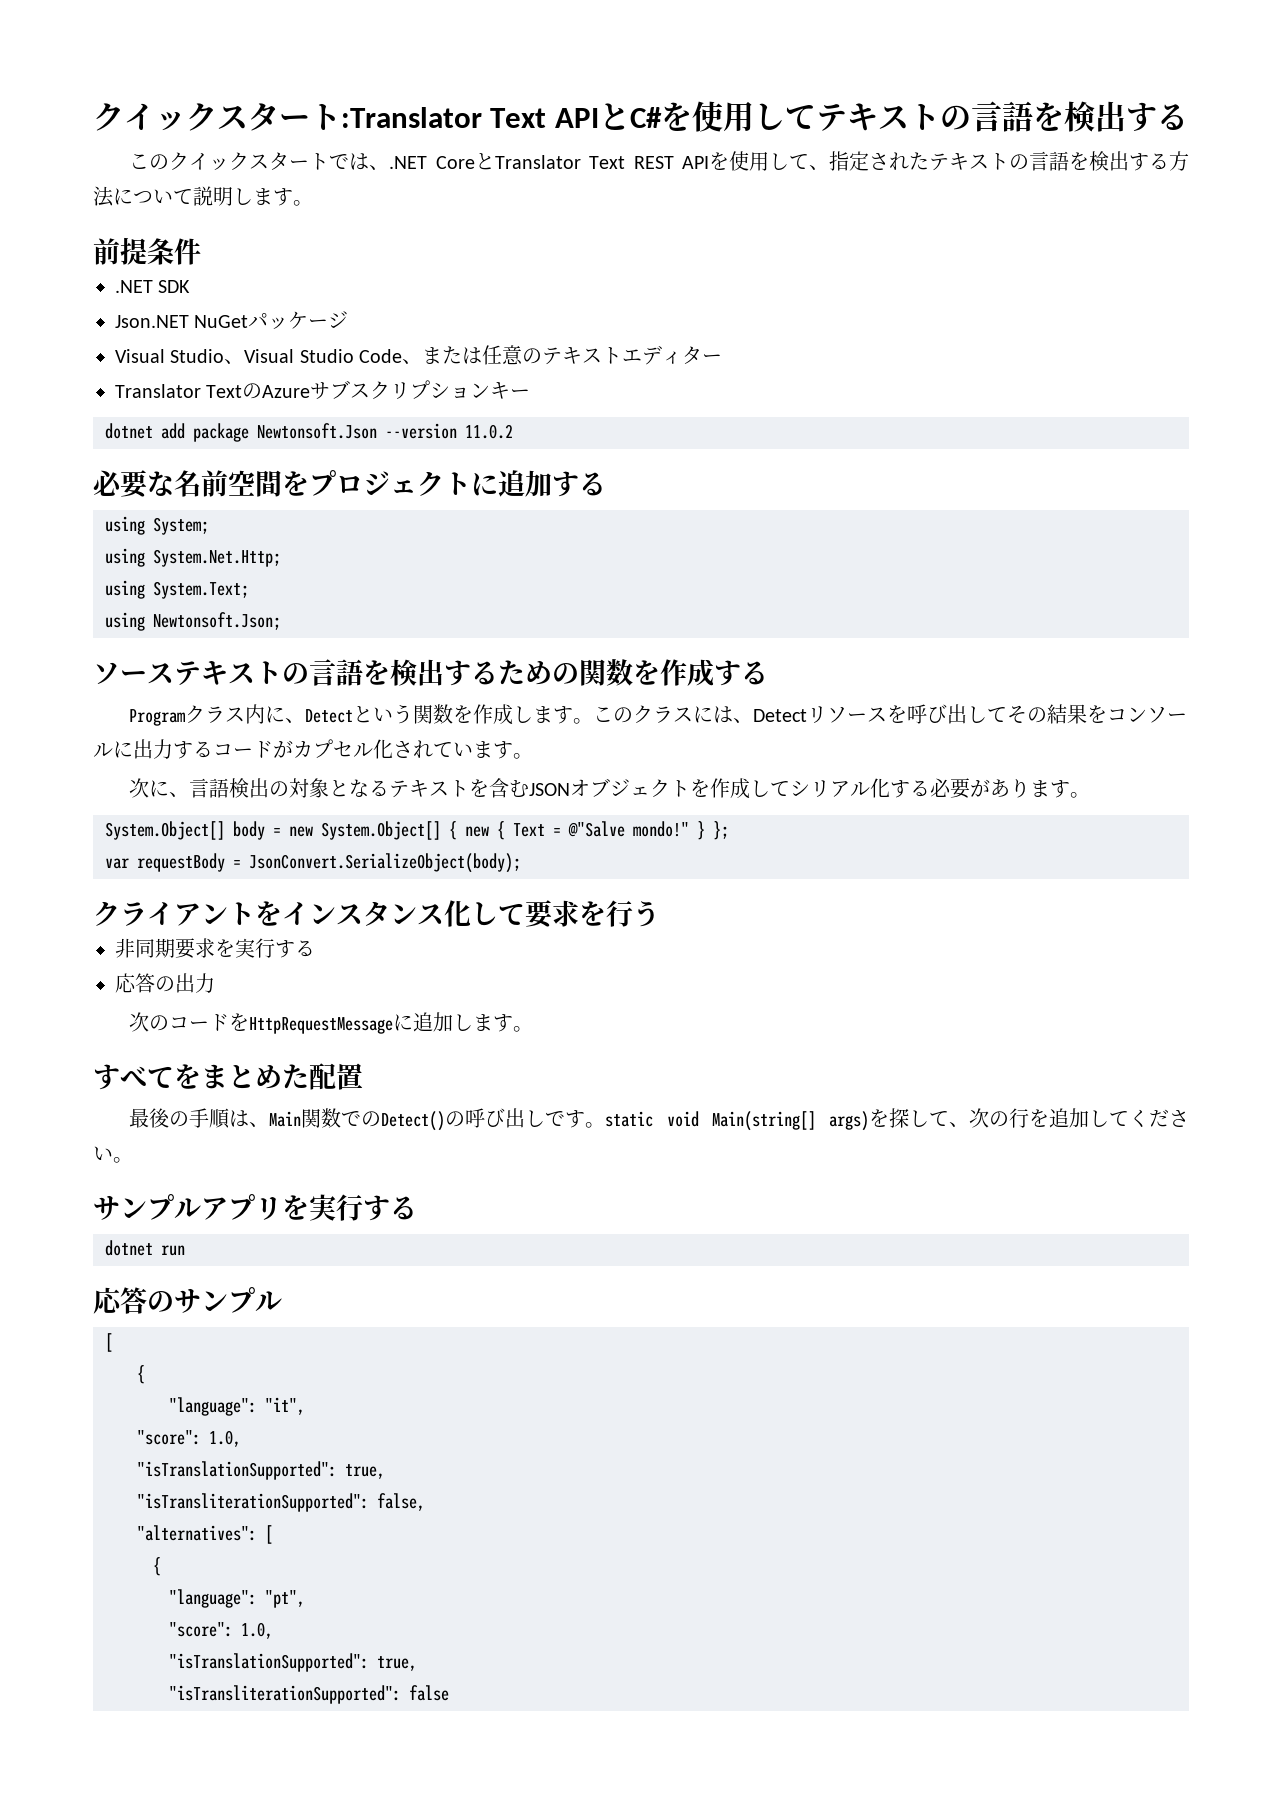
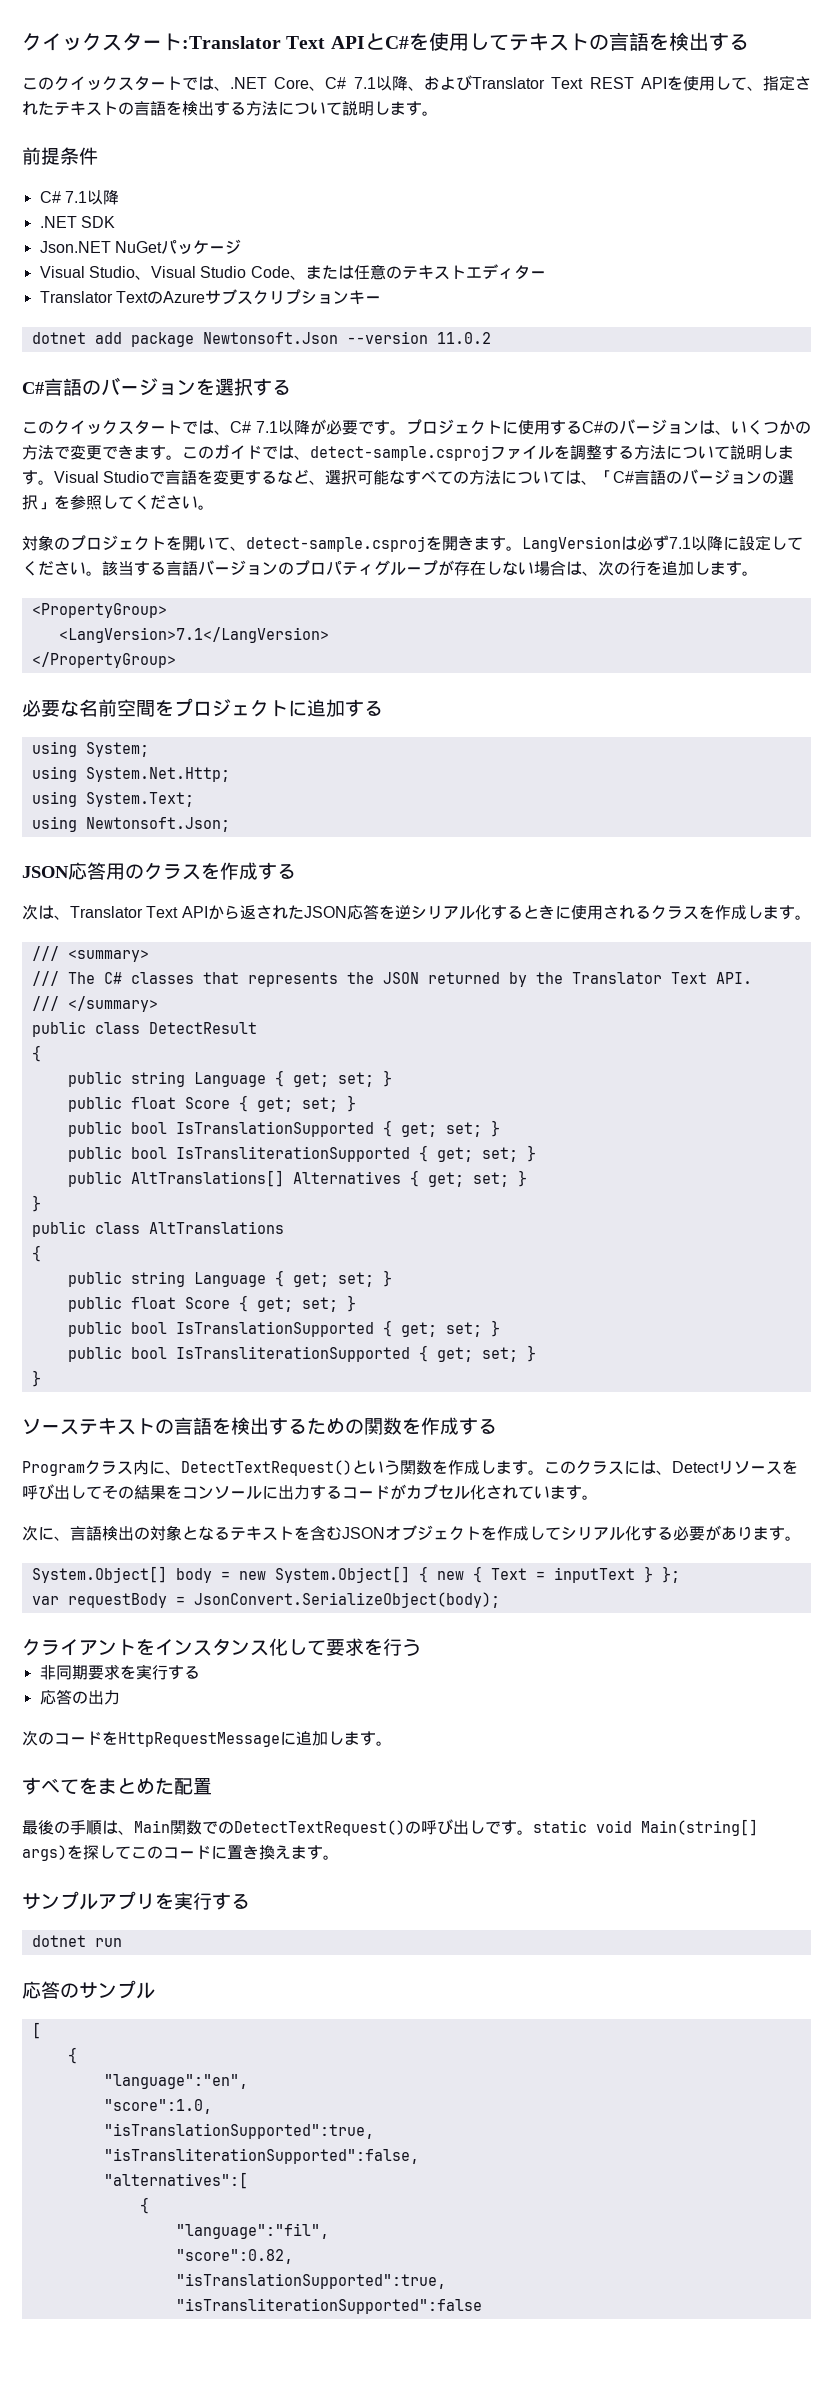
[474,153,495,170] と -> [309,75,472,91] 、C# 7.1以降、および
(201, 251) none -> [39,190,119,205] // C# 7.1以降
(513, 431) none -> [22,377,291,396] [22,419,811,435] [22,444,794,461] [22,469,795,485] [22,495,214,510] [22,535,803,552] [22,560,758,576] [31,603,167,618] [58,627,329,643] [31,652,176,668] // C#言語のバージョンを選択する // このクイックスタートでは、C# 7.1以降が必要です。プロジェクトに使用するC#のバージョンは、いくつかの方法で変更できます。このガイドでは、detect-sample.csprojファイルを調整する方法について説明します。Visual Studioで言語を変更するなど、選択可能なすべての方法については、「C#言語のバージョンの選択」を参照してください。 // 対象のプロジェクトを開いて、detect-sample.csprojを開きます。LangVersionは必ず7.1以降に設定してください。該当する言語バージョンのプロパティグループが存在しない場合は、次の行を追加します。 // <PropertyGroup> // <LangVersion>7.1</LangVersion> // </PropertyGroup>
(281, 621) none -> [22,862,296,880] [22,904,811,920] [31,946,149,962] [31,971,752,987] [31,996,158,1012] [31,1021,257,1037] [31,1045,41,1062] [67,1070,392,1087] [67,1095,356,1112] [67,1120,500,1137] [67,1145,536,1162] [67,1170,527,1187] [31,1195,41,1212] [31,1221,284,1237] [31,1245,41,1262] [67,1270,392,1287] [67,1295,356,1312] [67,1320,500,1337] [67,1345,536,1362] [31,1370,41,1387] // JSON応答用のクラスを作成する // 次は、Translator Text APIから返されたJSON応答を逆シリアル化するときに使用されるクラスを作成します。 // /// <summary> // /// The C# classes that represents the JSON returned by the Translator Text API. // /// </summary> // public class DetectResult // { // public string Language { get; set; } // public float Score { get; set; } // public bool IsTranslationSupported { get; set; } // public bool IsTransliterationSupported { get; set; } // public AltTranslations[] Alternatives { get; set; } // } // public class AltTranslations // { // public string Language { get; set; } // public float Score { get; set; } // public bool IsTranslationSupported { get; set; } // public bool IsTransliterationSupported { get; set; } // }
[305,709,354,723] Detect -> [181,1460,352,1476] DetectTextRequest()
[568,821,689,837] @"Salve mondo!" -> [553,1567,635,1583] inputText
[381,1111,446,1131] Detect() -> [234,1820,405,1836] DetectTextRequest()
[949,1108,1189,1128] [93,1146,113,1161] 、次の行を追加してください -> [131,1845,323,1860] このコードに置き換えます
[169,1397,305,1416] [137,1430,241,1447] [137,1461,385,1480] [137,1493,425,1512] [137,1525,273,1544] [153,1557,161,1576] [169,1589,305,1608] [169,1622,273,1639] [169,1653,417,1672] [169,1685,449,1704] "language": "it", // "score": 1.0, // "isTranslationSupported": true, // "isTransliterationSupported": false, // "alternatives": [ // { // "language": "pt", // "score": 1.0, // "isTranslationSupported": true, // "isTransliterationSupported": false -> [103,2074,248,2089] [103,2099,212,2114] [103,2123,374,2139] [103,2148,419,2164] [103,2172,248,2189] [139,2197,149,2214] [175,2223,329,2239] [175,2249,293,2264] [175,2273,446,2289] [175,2298,482,2314] "language":"en", // "score":1.0, // "isTranslationSupported":true, // "isTransliterationSupported":false, // "alternatives":[ // { // "language":"fil", // "score":0.82, // "isTranslationSupported":true, // "isTransliterationSupported":false

